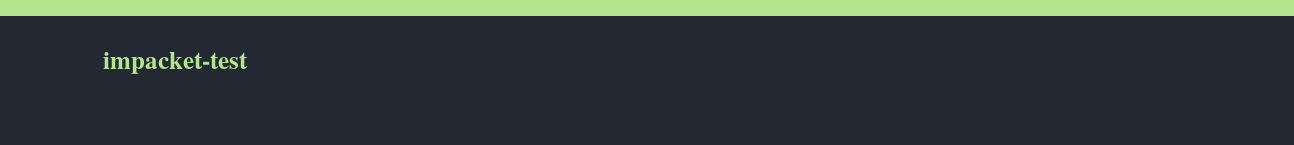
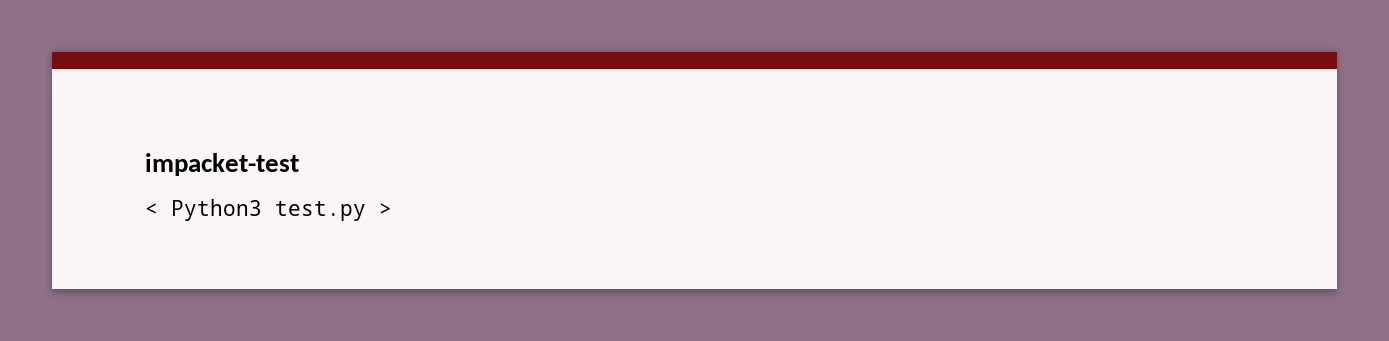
(248, 63) none -> [145,199,392,221] // < Python3 test.py >

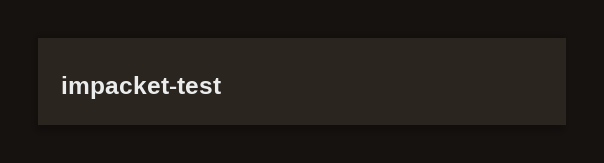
[145,199,392,221] // < Python3 test.py > -> (221, 87) none

